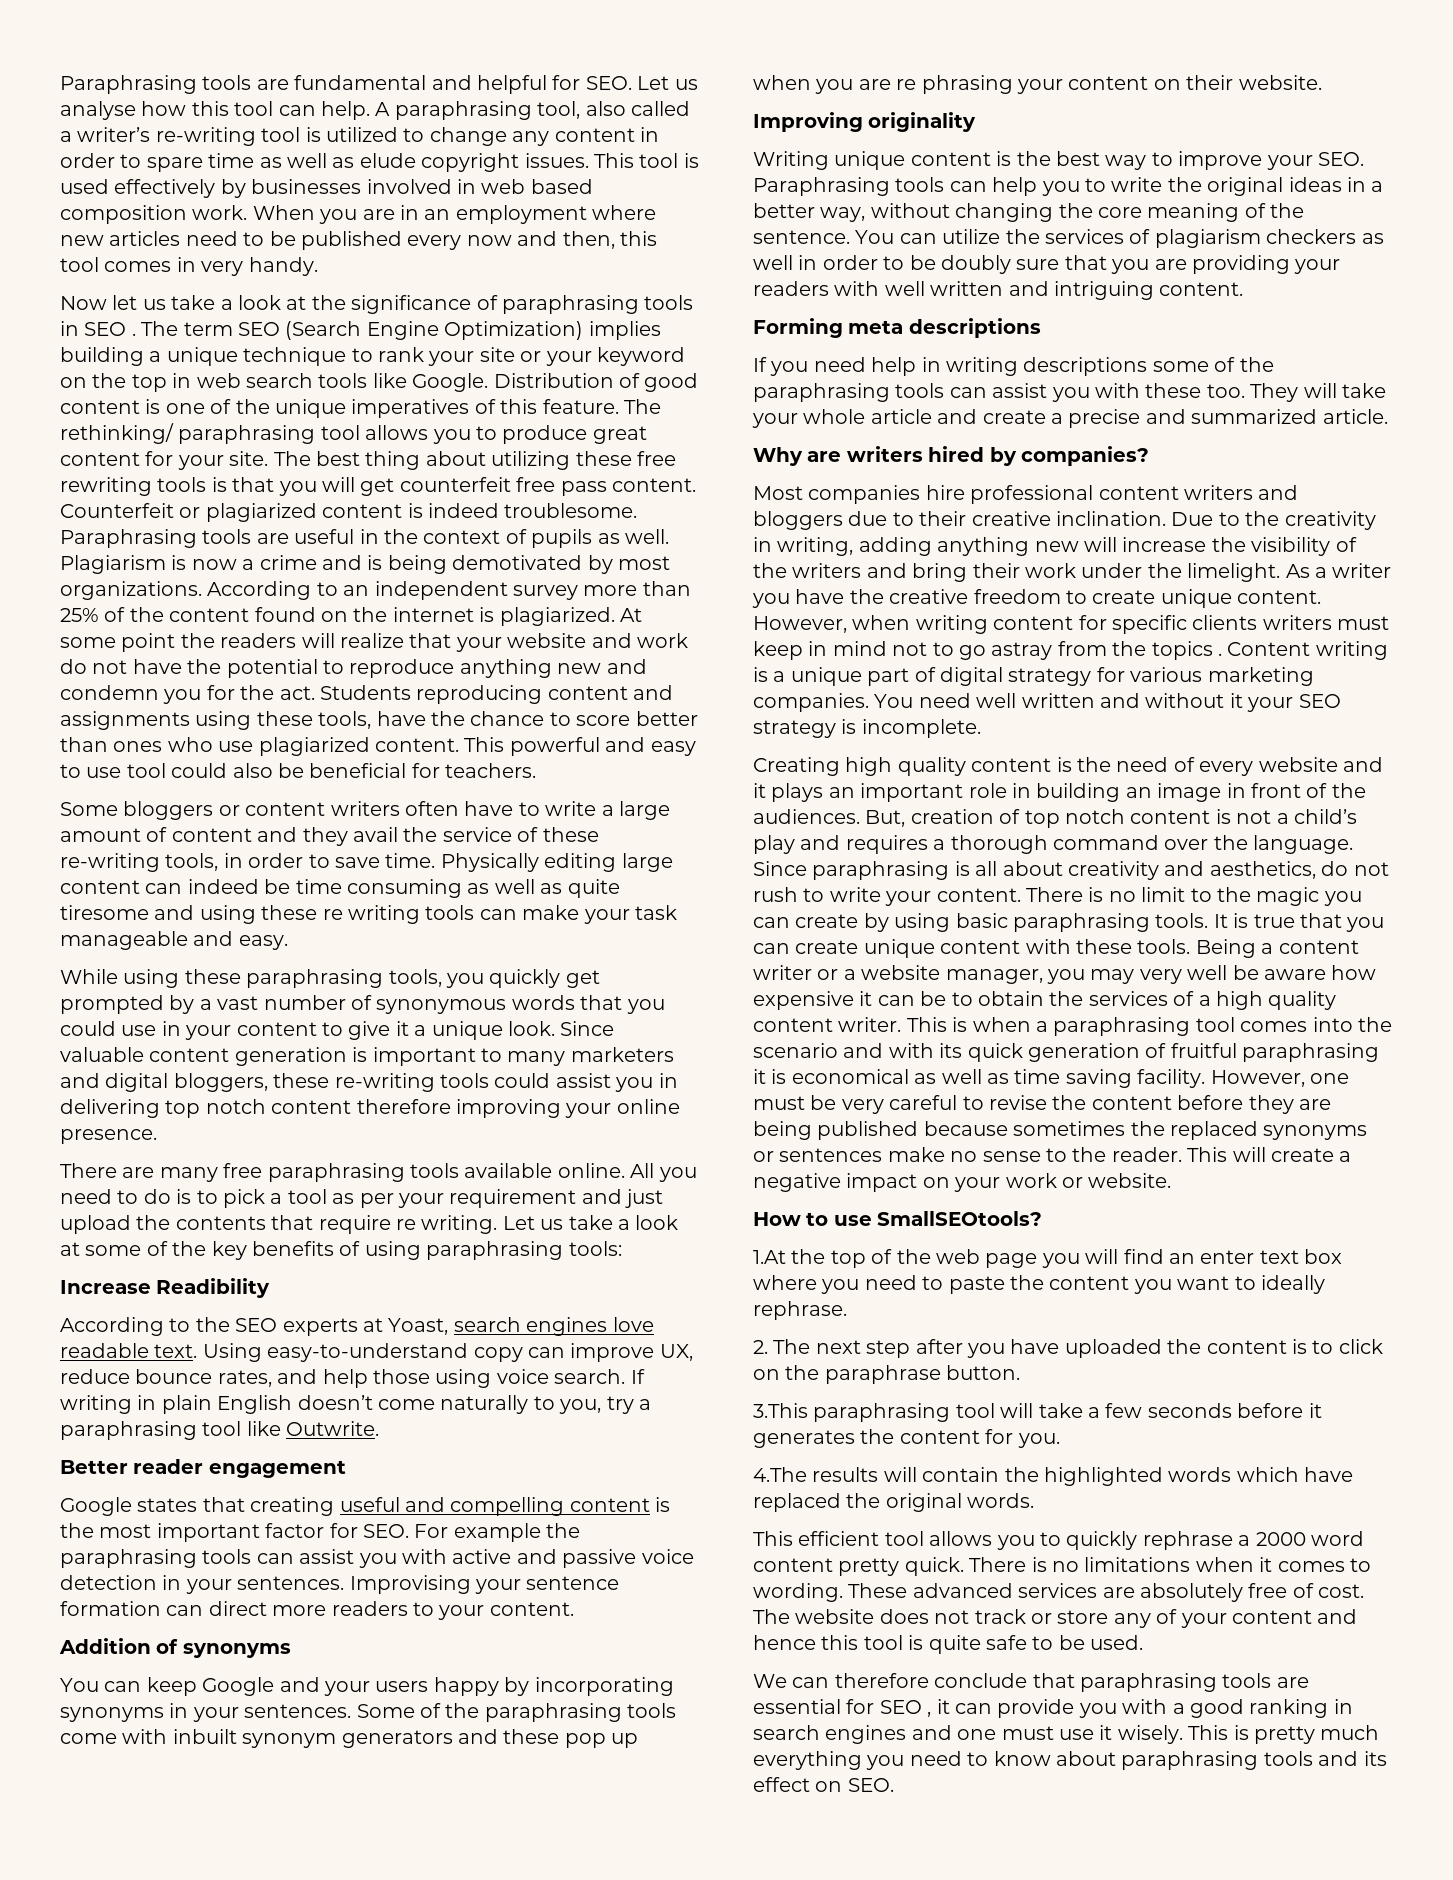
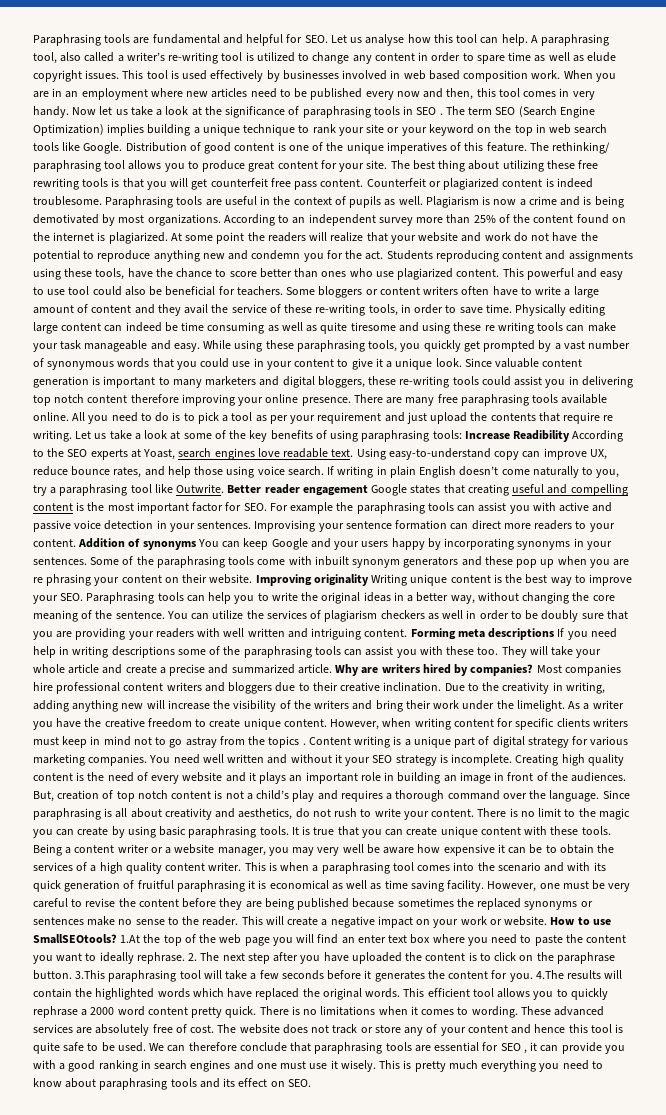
(318, 266) // -> (69, 112) none
(537, 770) // -> (283, 291) none
(288, 942) // -> (200, 347) none
(157, 1136) // -> (351, 401) none
(622, 1248) // -> (462, 434) none
(271, 1288) // -> (571, 436) none
(380, 1428) // -> (225, 488) none
(346, 1469) // -> (368, 490) none
(574, 1609) // -> (76, 543) none
(291, 1650) // -> (196, 545) none
(1322, 82) // -> (253, 579) none
(977, 122) // -> (369, 580) none
(1244, 289) // -> (408, 633) none
(1041, 328) // -> (555, 634) none
(1388, 416) // -> (332, 669) none
(1149, 456) // -> (534, 670) none
(981, 728) // -> (513, 760) none
(1172, 1180) // -> (548, 921) none
(1043, 1218) // -> (117, 939) none
(847, 1310) // -> (185, 958) none
(1021, 1372) // -> (72, 975) none
(1060, 1440) // -> (533, 977) none
(1035, 1500) // -> (401, 993) none
(1144, 1642) // -> (146, 1047) none

